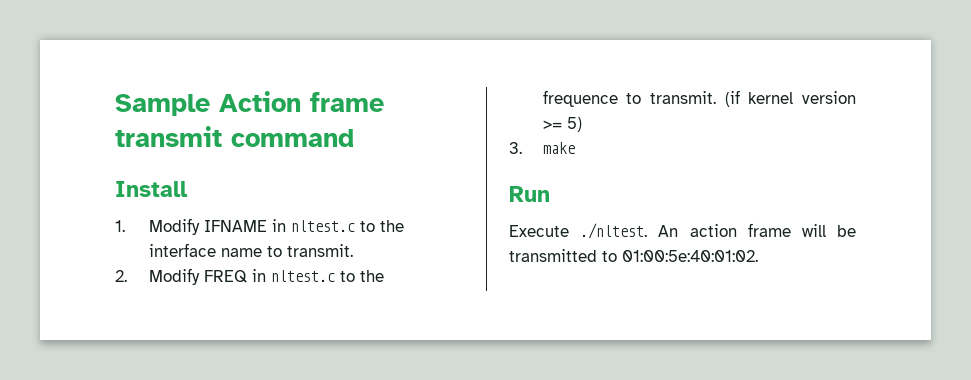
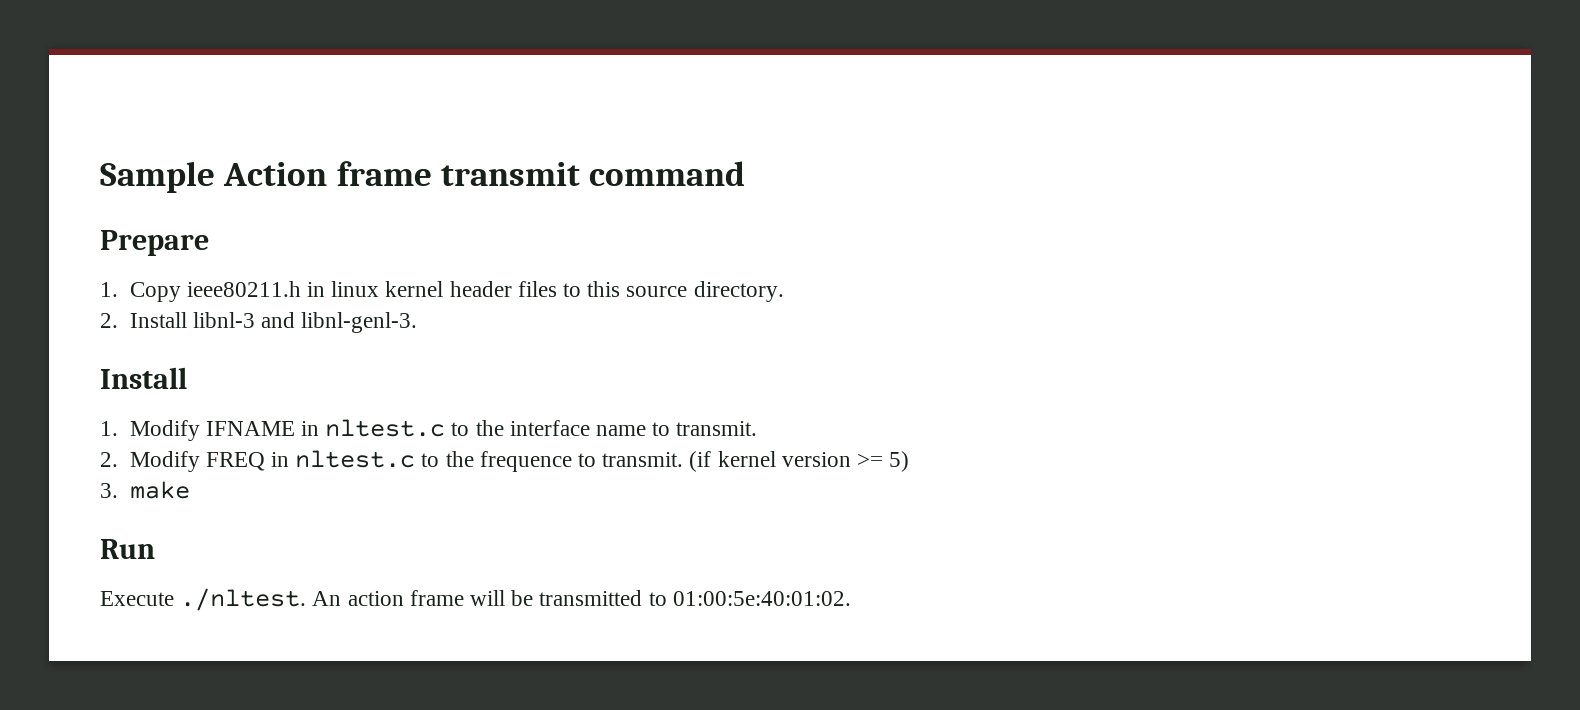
(354, 138) none -> [100,230,209,256] [100,281,784,302] [100,312,418,333] // Prepare // 1. Copy ieee80211.h in linux kernel header files to this source directory. // 2. Install libnl-3 and libnl-genl-3.

